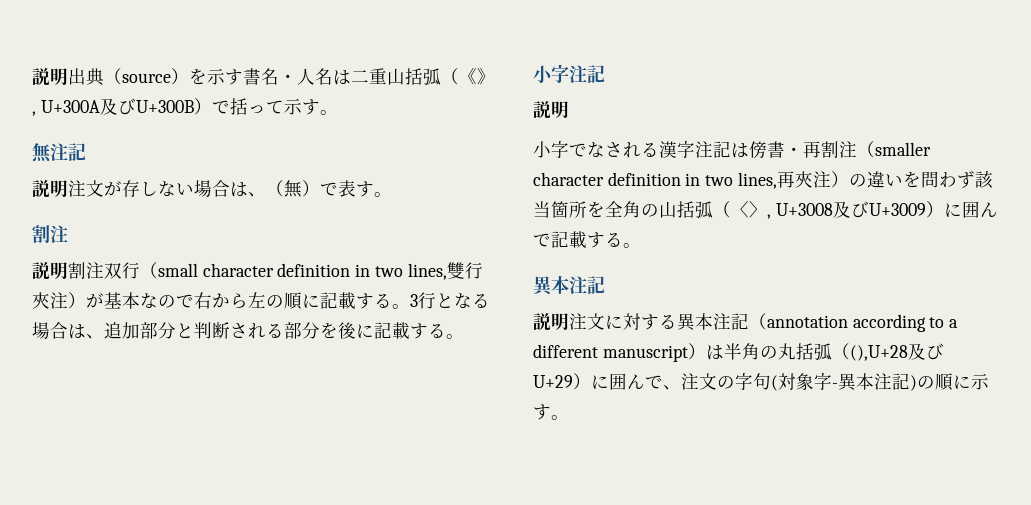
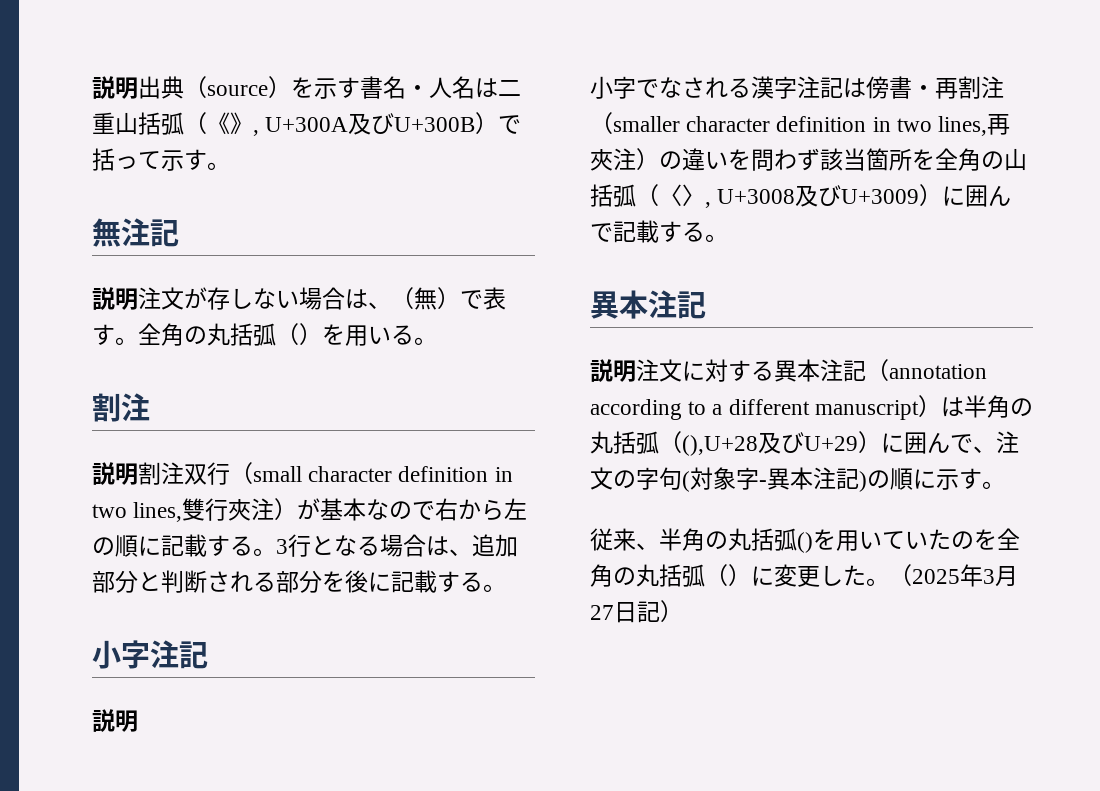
(392, 194) none -> [138,323,437,346] 全角の丸括弧（）を用いる。
(569, 417) none -> [590,528,1020,553] [590,564,1018,587] [590,600,683,623] // 従来、半角の丸括弧()を用いていたのを全角の丸括弧（）に変更した。（2025年3月27日記）

